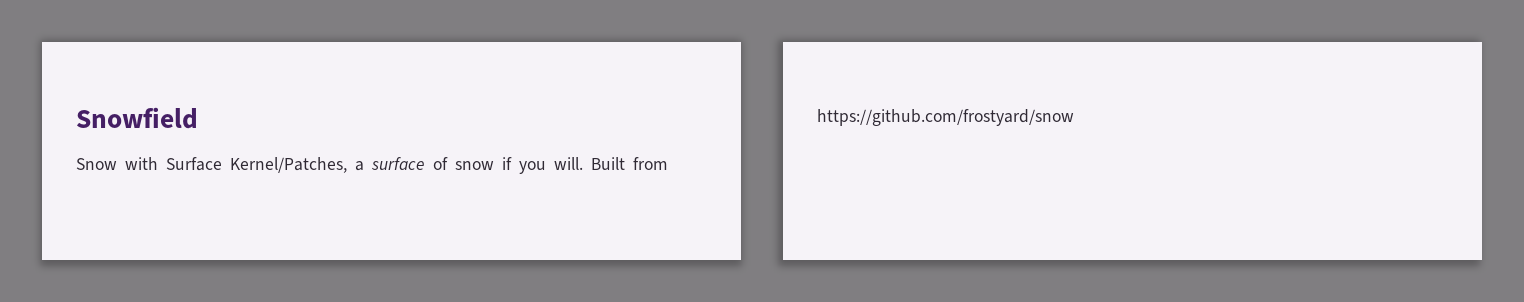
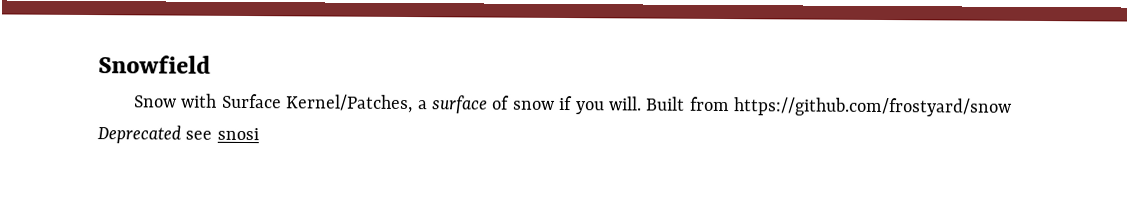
(1074, 117) none -> [97,125,259,144] // Deprecated see snosi

